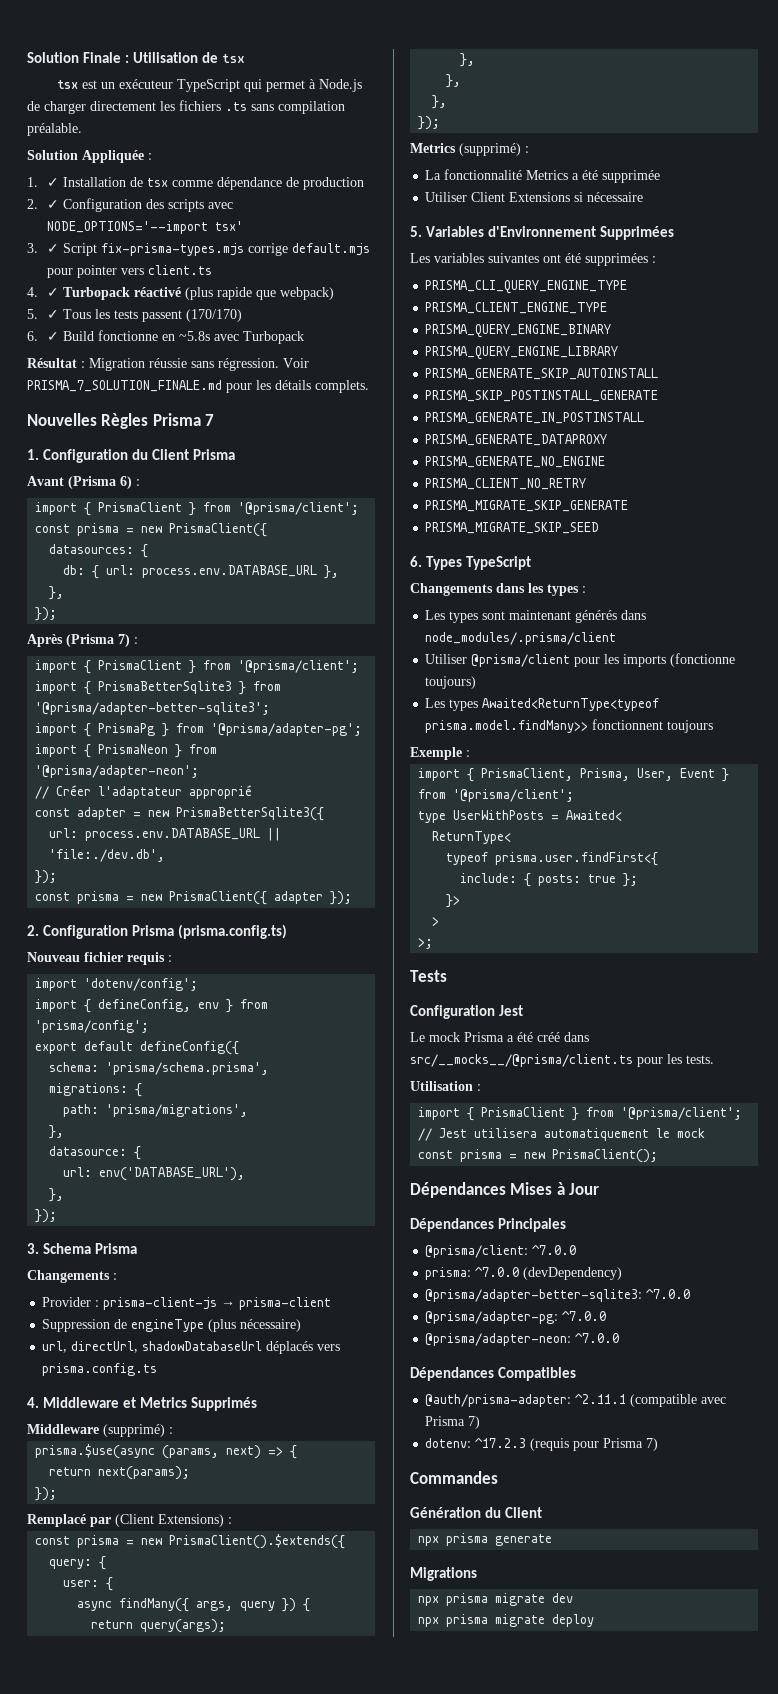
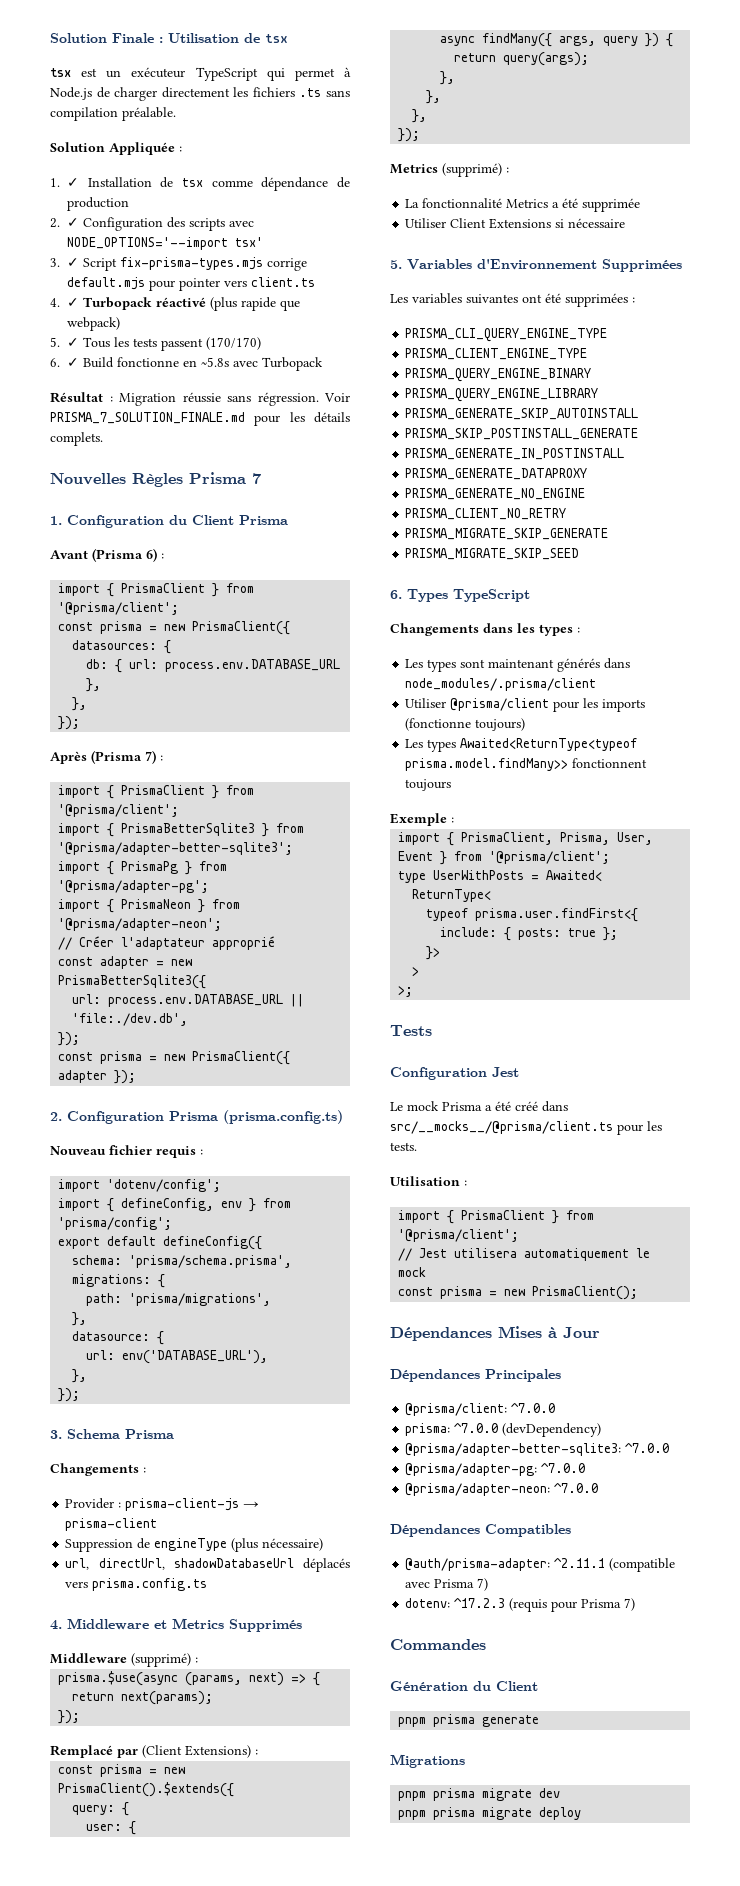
[418,1536,440,1546] npx -> [398,1717,427,1727] pnpm
[418,1596,440,1606] npx -> [398,1791,427,1801] pnpm
[418,1617,440,1627] npx -> [398,1810,427,1820] pnpm

